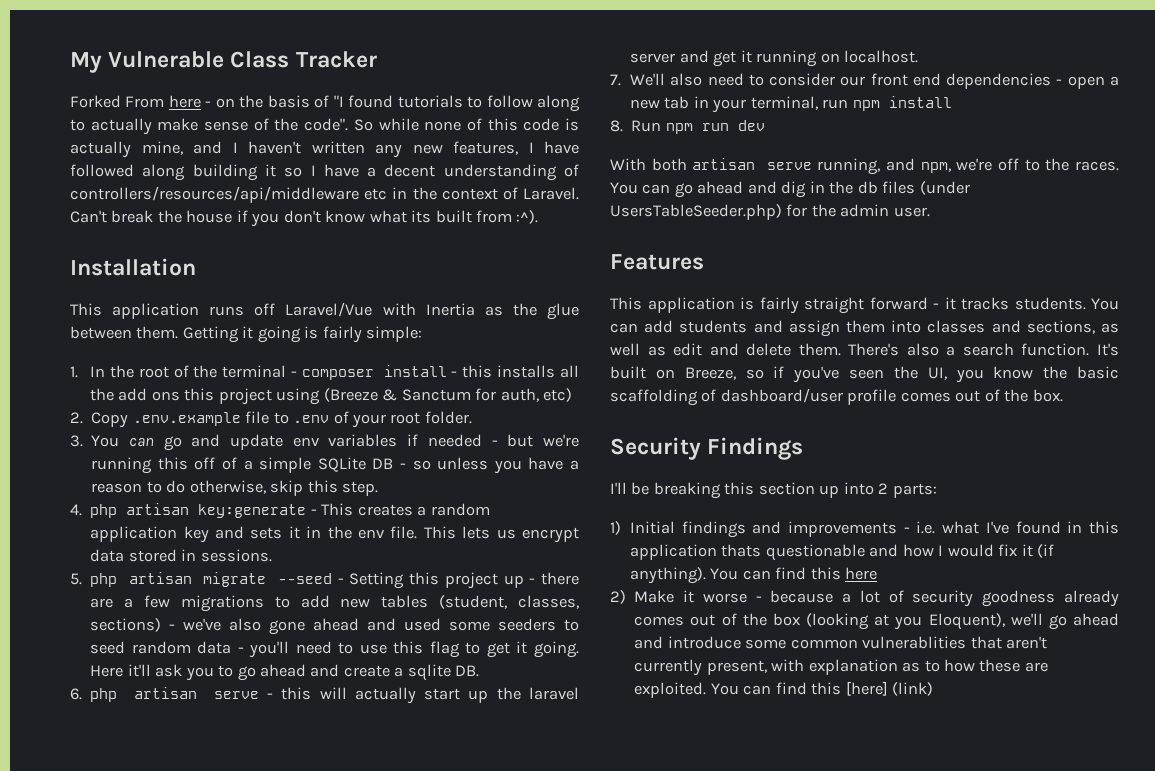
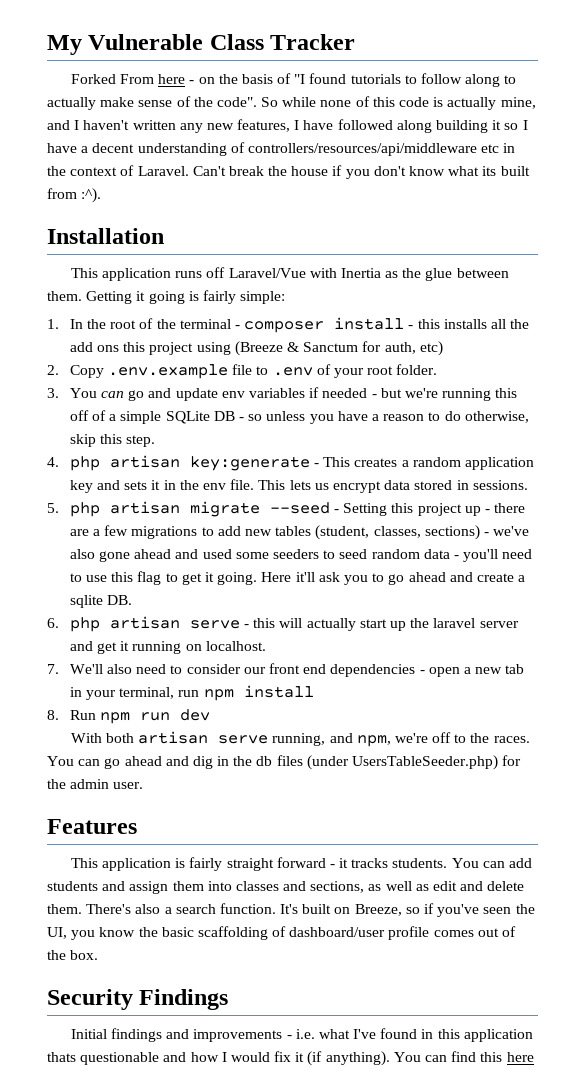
[610,482,937,499] [610,521,621,535] I'll be breaking this section up into 2 parts: // 1) -> (229, 999) none
[610,590,1119,607] [634,613,1119,630] [634,636,1047,649] [634,659,1048,676] [634,681,933,698] // 2) Make it worse - because a lot of security goodness already comes out of the box (looking at you Eloquent), we'll go ahead and introduce some common vulnerablities that aren't currently present, with explanation as to how these are exploited. You can find this [here] (link) -> (534, 1057) none

